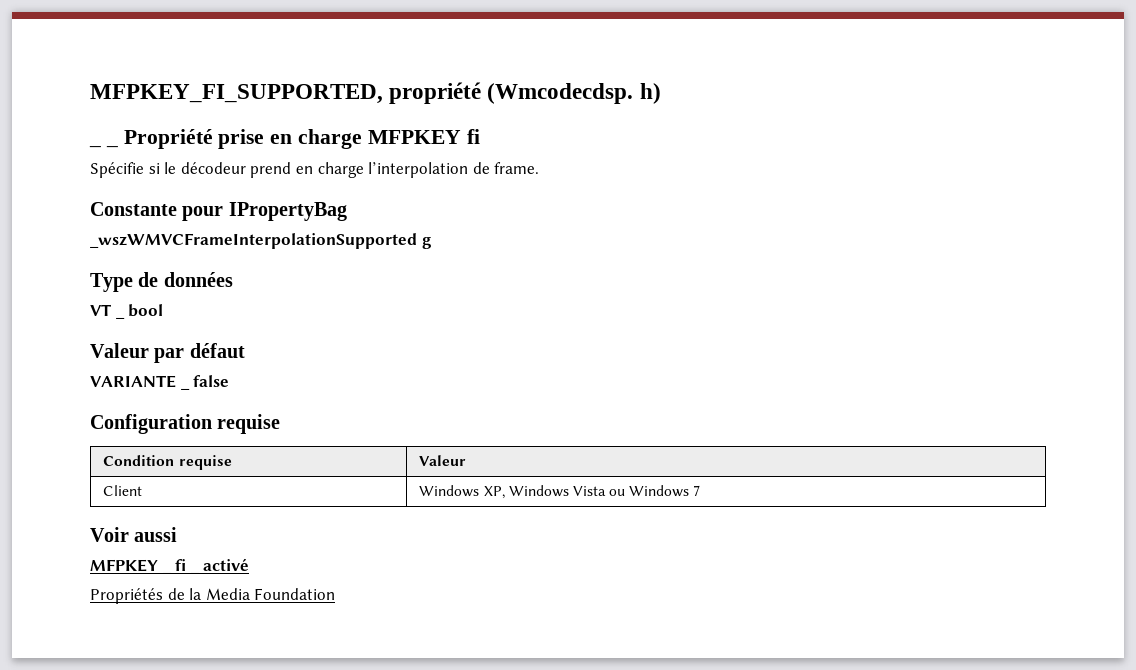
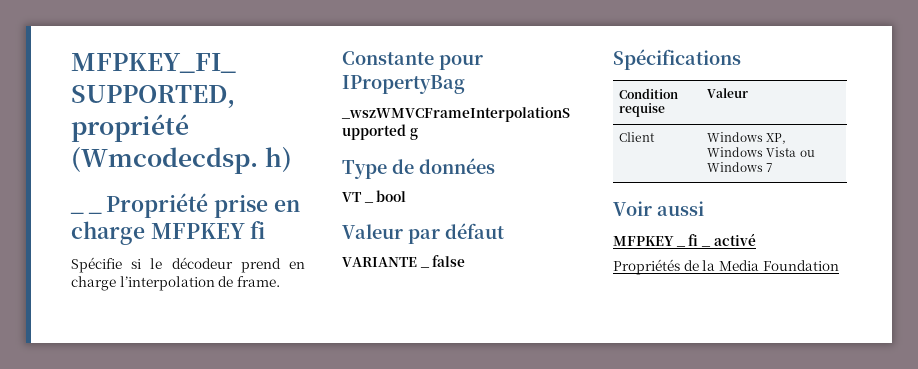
[90,414,281,434] Configuration requise -> [613,49,741,70] Spécifications

